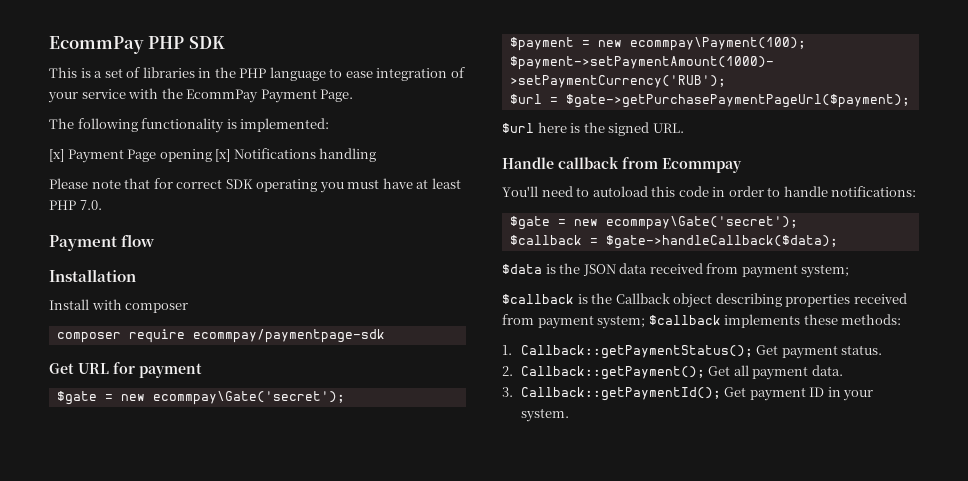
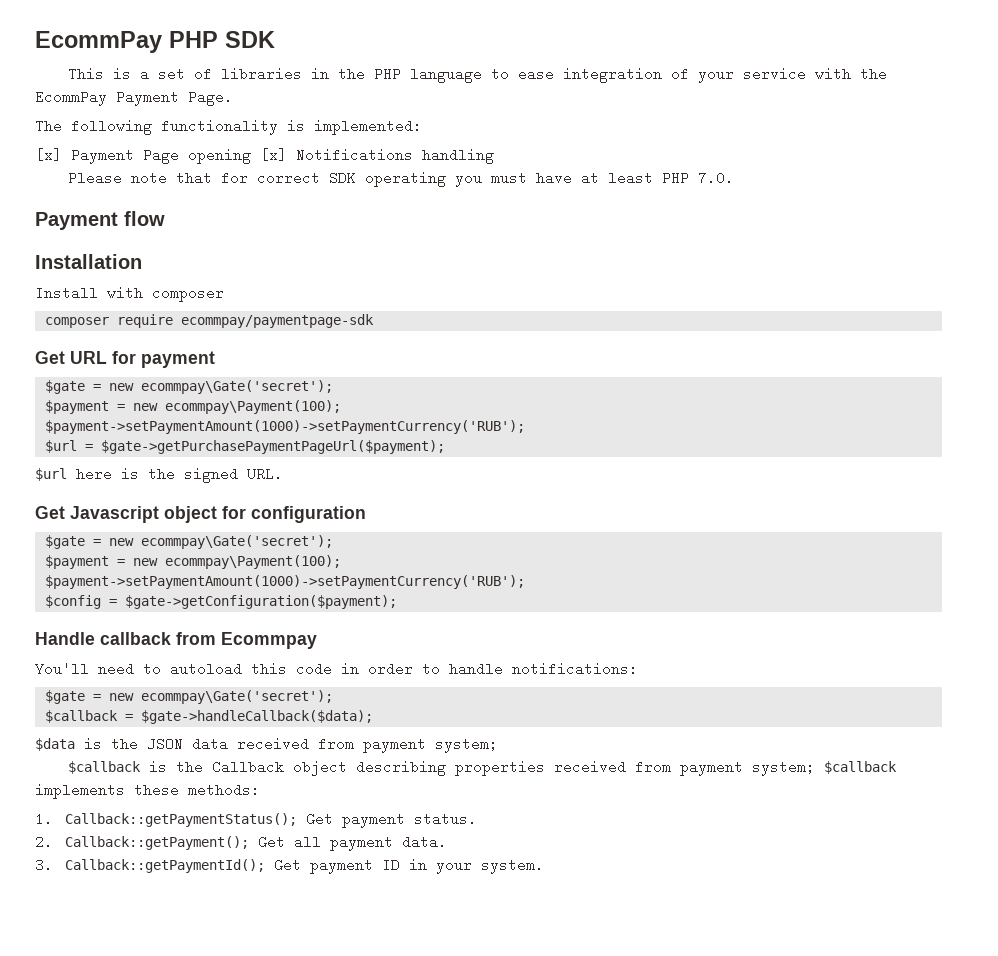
(684, 128) none -> [35,506,366,523] [45,535,334,549] [45,555,342,569] [45,575,526,589] [45,595,398,609] // Get Javascript object for configuration // $gate = new ecommpay\Gate('secret'); // $payment = new ecommpay\Payment(100); // $payment->setPaymentAmount(1000)->setPaymentCurrency('RUB'); // $config = $gate->getConfiguration($payment);

